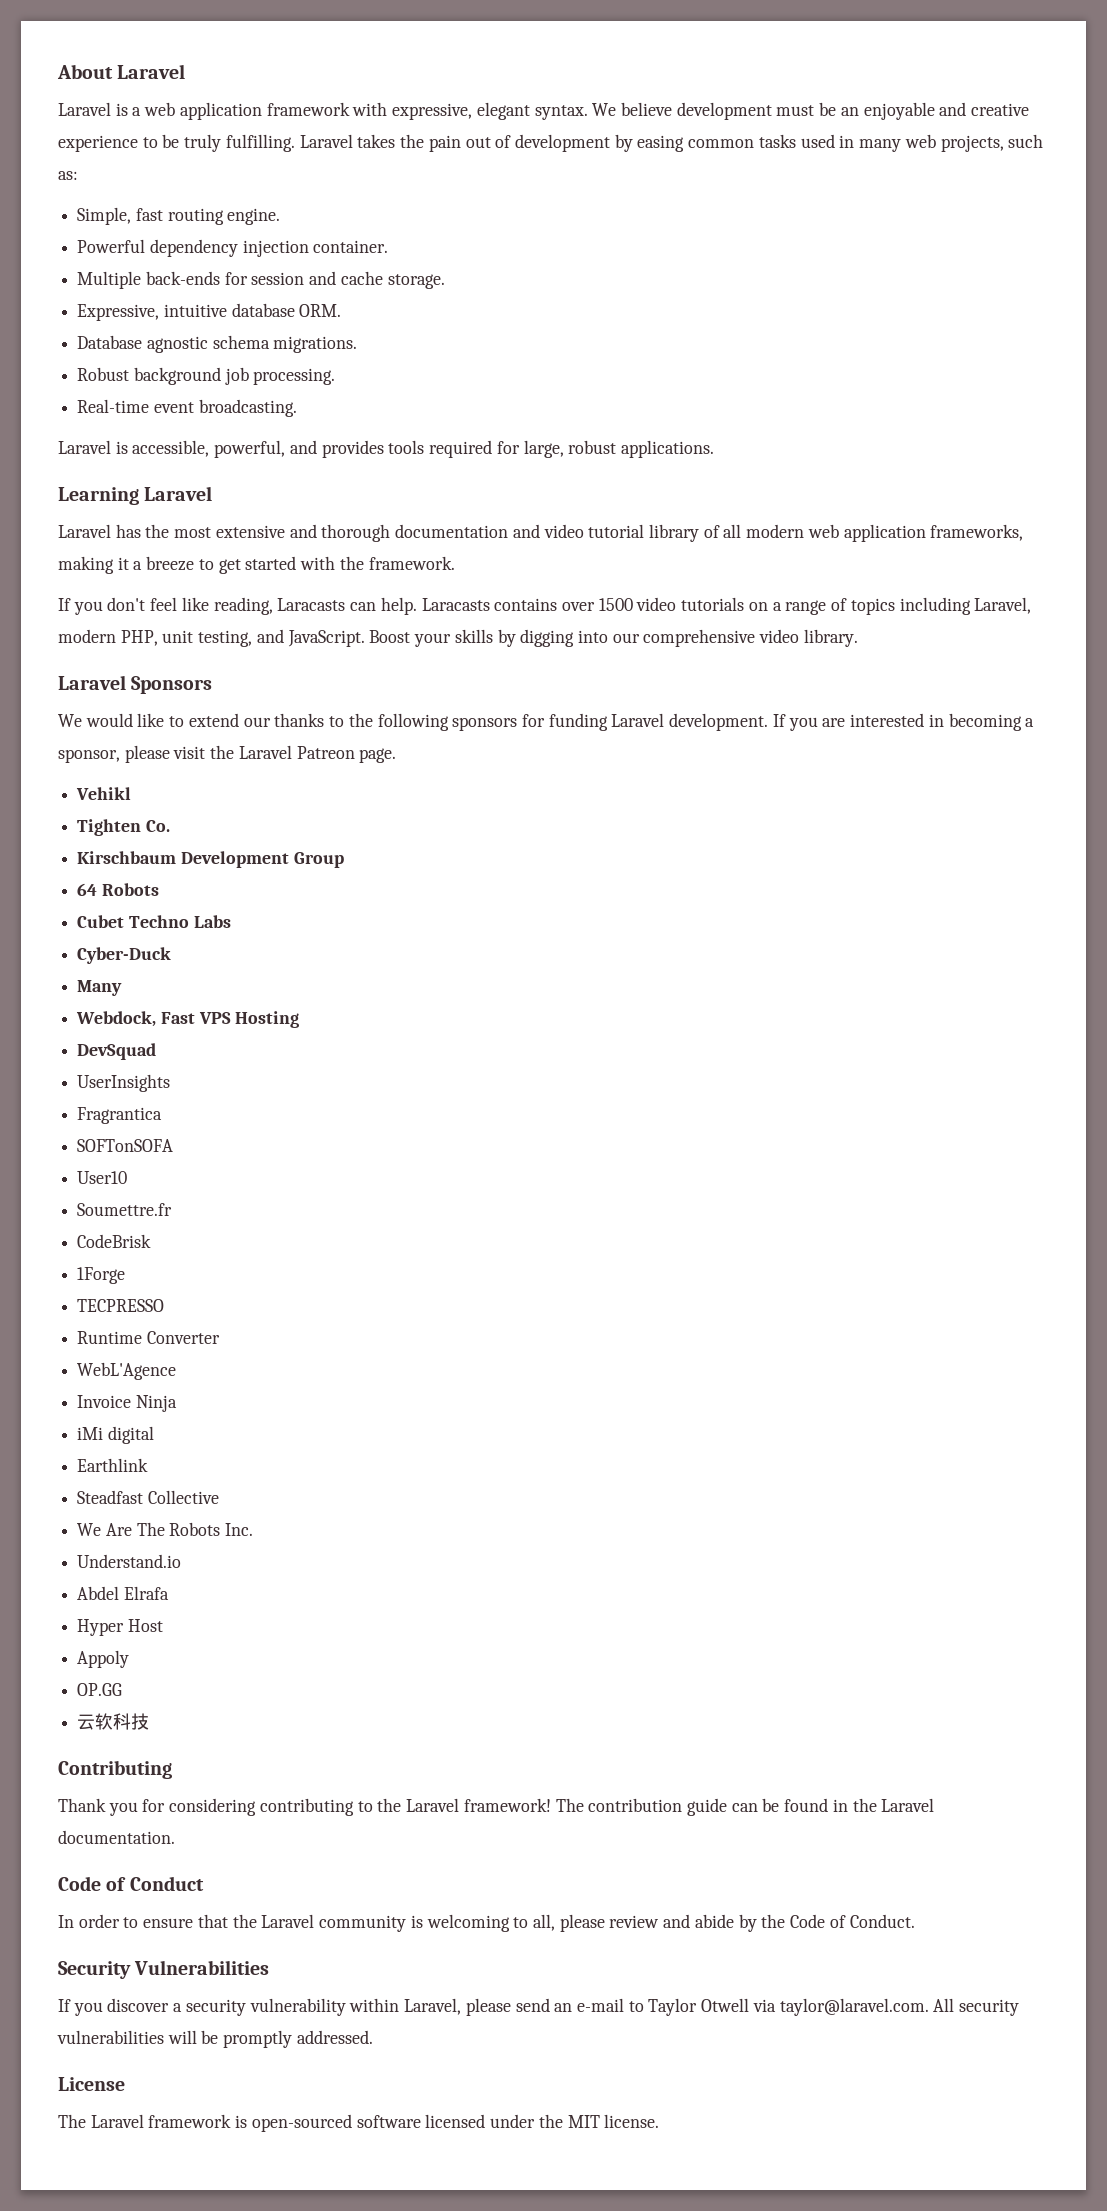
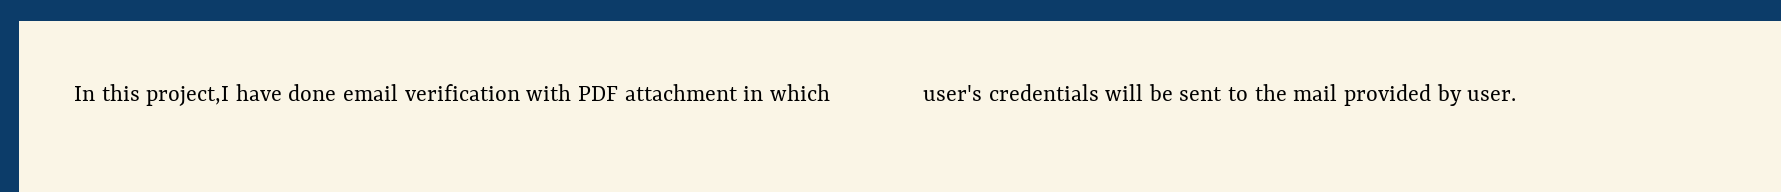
[57,64,186,79] [58,102,1030,120] [58,134,1044,152] [58,171,78,180] [77,207,281,225] [77,239,389,257] [77,271,445,289] [77,303,342,321] [77,335,358,353] [77,367,336,385] [77,399,297,417] [58,440,714,458] [58,486,213,505] [58,524,1024,542] [58,556,455,574] [58,597,1032,615] [58,629,858,647] [58,675,213,694] [58,713,1035,731] [58,745,397,763] [76,787,132,800] [77,819,170,836] [77,851,344,868] [77,883,159,896] [77,915,231,928] [77,947,172,964] [77,980,123,996] [76,1011,300,1028] [77,1043,157,1060] [77,1074,171,1092] [77,1107,163,1124] [77,1139,174,1152] [77,1171,128,1184] [77,1203,173,1216] [77,1234,152,1248] [77,1267,126,1284] [77,1299,165,1312] [77,1331,220,1344] [77,1362,177,1380] [77,1395,177,1412] [77,1426,154,1444] [77,1458,149,1472] [77,1490,219,1504] [77,1522,254,1536] [77,1554,182,1568] [77,1586,169,1600] [77,1619,163,1636] [77,1650,130,1668] [77,1683,123,1696] [77,1713,150,1730] [58,1760,172,1779] [58,1798,935,1816] [58,1830,175,1844] [58,1876,204,1891] [58,1914,915,1932] [58,1960,270,1979] [58,1998,1020,2016] [57,2030,373,2048] [58,2077,125,2091] [58,2114,660,2132] About Laravel // Laravel is a web application framework with expressive, elegant syntax. We believe development must be an enjoyable and creative experience to be truly fulfilling. Laravel takes the pain out of development by easing common tasks used in many web projects, such as: // Simple, fast routing engine. // Powerful dependency injection container. // Multiple back-ends for session and cache storage. // Expressive, intuitive database ORM. // Database agnostic schema migrations. // Robust background job processing. // Real-time event broadcasting. // Laravel is accessible, powerful, and provides tools required for large, robust applications. // Learning Laravel // Laravel has the most extensive and thorough documentation and video tutorial library of all modern web application frameworks, making it a breeze to get started with the framework. // If you don't feel like reading, Laracasts can help. Laracasts contains over 1500 video tutorials on a range of topics including Laravel, modern PHP, unit testing, and JavaScript. Boost your skills by digging into our comprehensive video library. // Laravel Sponsors // We would like to extend our thanks to the following sponsors for funding Laravel development. If you are interested in becoming a sponsor, please visit the Laravel Patreon page. // Vehikl // Tighten Co. // Kirschbaum Development Group // 64 Robots // Cubet Techno Labs // Cyber-Duck // Many // Webdock, Fast VPS Hosting // DevSquad // UserInsights // Fragrantica // SOFTonSOFA // User10 // Soumettre.fr // CodeBrisk // 1Forge // TECPRESSO // Runtime Converter // WebL'Agence // Invoice Ninja // iMi digital // Earthlink // Steadfast Collective // We Are The Robots Inc. // Understand.io // Abdel Elrafa // Hyper Host // Appoly // OP.GG // 云软科技 // Contributing // Thank you for considering contributing to the Laravel framework! The contribution guide can be found in the Laravel documentation. // Code of Conduct // In order to ensure that the Laravel community is welcoming to all, please review and abide by the Code of Conduct. // Security Vulnerabilities // If you discover a security vulnerability within Laravel, please send an e-mail to Taylor Otwell via taylor@laravel.com. All security vulnerabilities will be promptly addressed. // License // The Laravel framework is open-sourced software licensed under the MIT license. -> [74,84,1517,106] In this project,I have done email verification with PDF attachment in which user's credentials will be sent to the mail provided by user.

